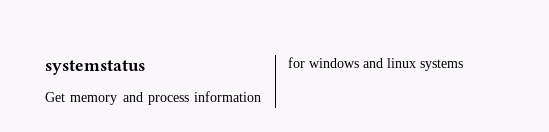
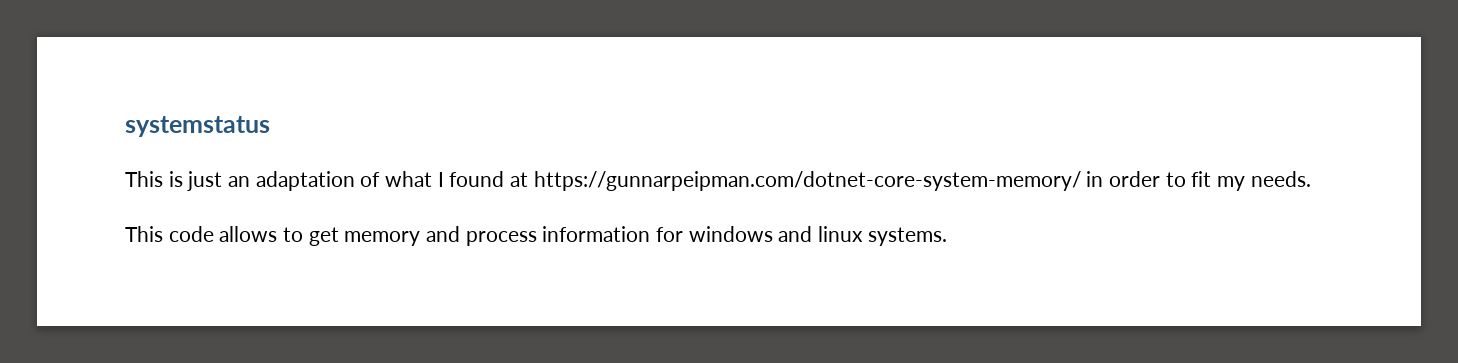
[45,92,65,102] Get -> [125,171,1311,191] [125,226,339,246] This is just an adaptation of what I found at https://gunnarpeipman.com/dotnet-core-system-memory/ in order to fit my needs. // This code allows to get
[420,59,463,71] systems -> [867,227,947,246] systems.

